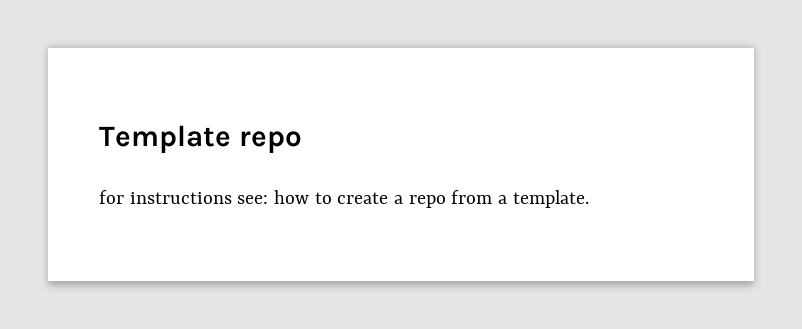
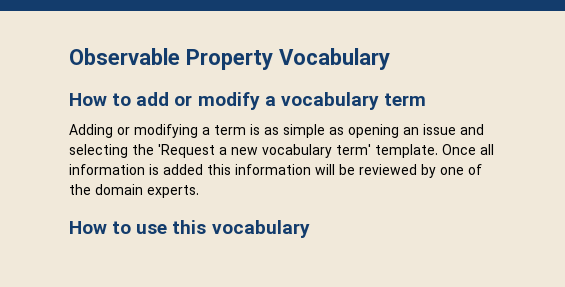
[99,125,302,153] [99,190,589,208] Template repo // for instructions see: how to create a repo from a template. -> [69,48,390,70] [69,92,426,110] [69,124,484,138] [69,144,494,158] [69,164,482,178] [69,184,199,198] [69,220,310,238] Observable Property Vocabulary // How to add or modify a vocabulary term // Adding or modifying a term is as simple as opening an issue and selecting the 'Request a new vocabulary term' template. Once all information is added this information will be reviewed by one of the domain experts. // How to use this vocabulary

